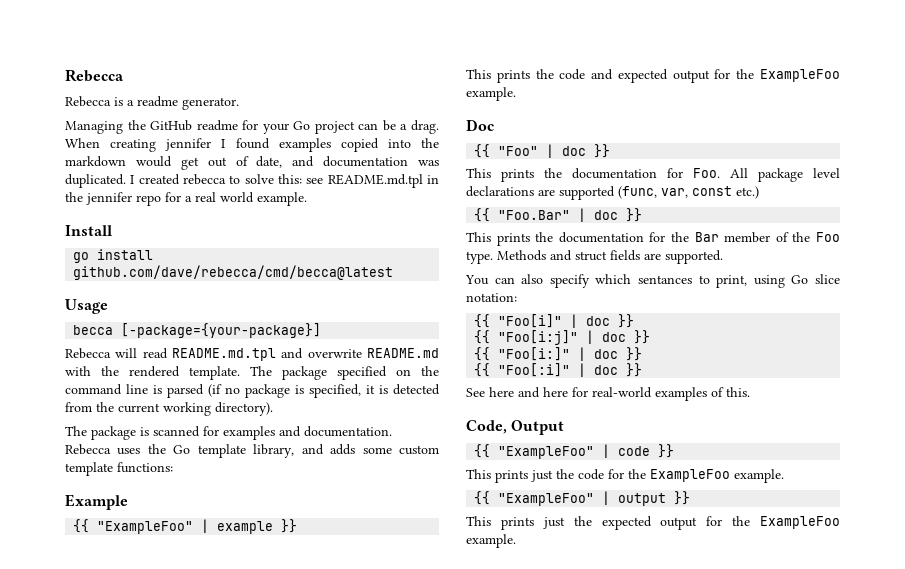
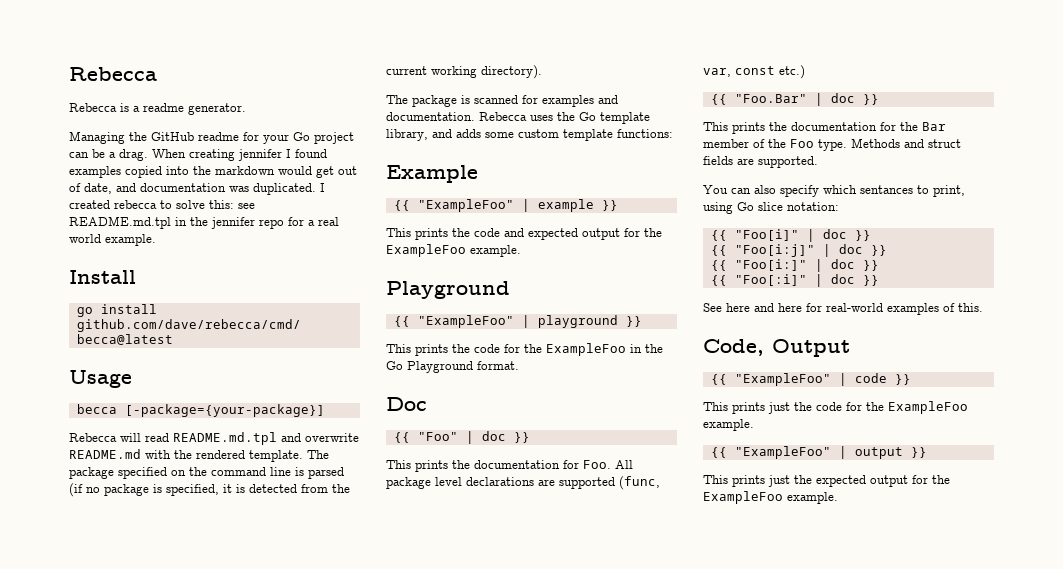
(516, 94) none -> [386,281,510,299] [393,315,642,328] [386,343,663,356] [386,361,519,373] // Playground // {{ "ExampleFoo" | playground }} // This prints the code for the ExampleFoo in the Go Playground format.

